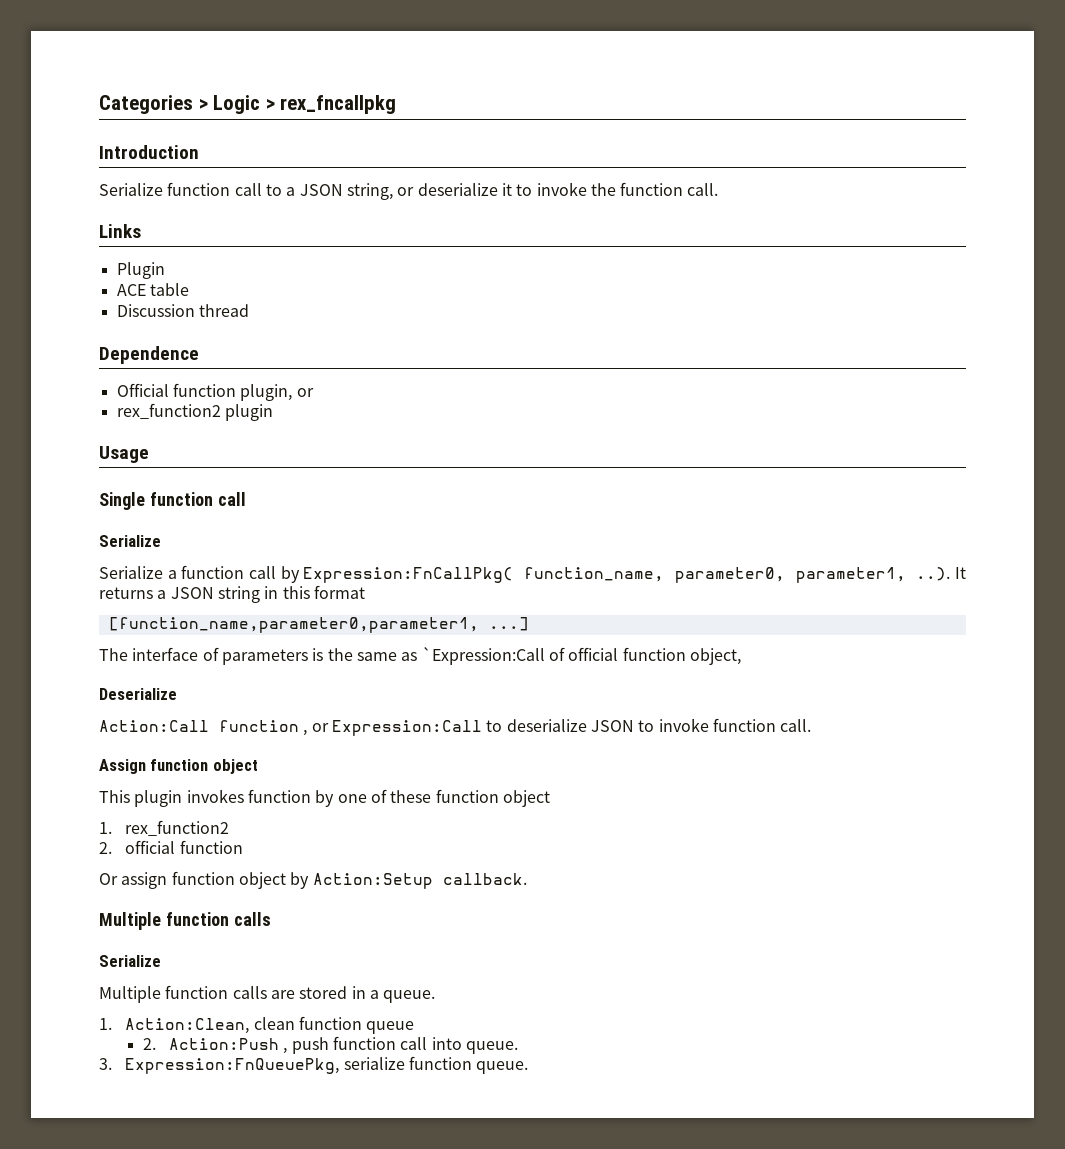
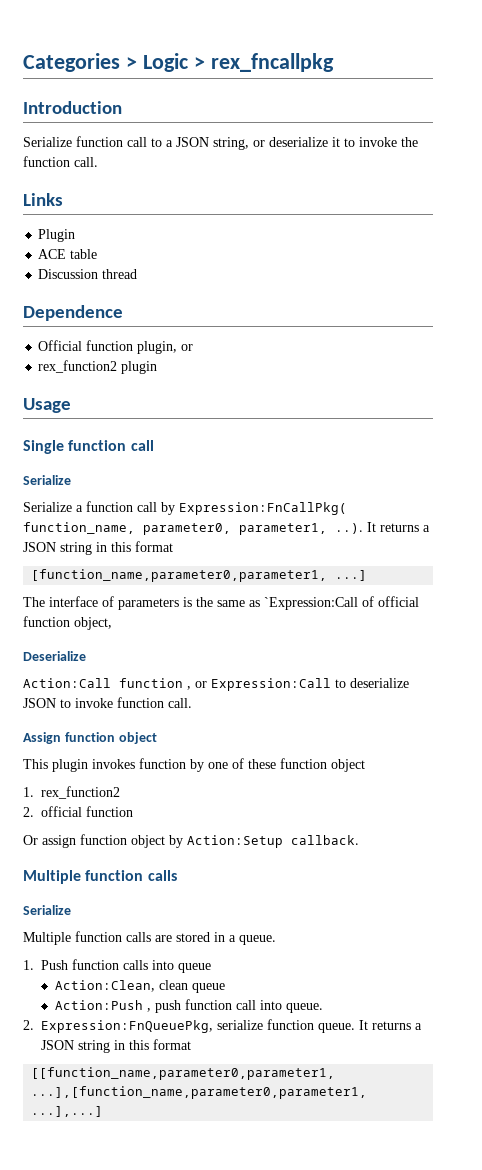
(112, 1024) none -> [41,959,211,973] Push function calls into queue //
[298,1016,415,1034] [142,1038,156,1050] function queue // 2. -> [191,983,225,993] queue //
[99,1058,112,1070] 3. -> [23,1020,34,1030] 2.
(529, 1067) none -> [359,1020,422,1030] [41,1039,191,1053] [31,1067,336,1080] [31,1086,368,1099] [31,1106,104,1117] It returns a JSON string in this format // [[function_name,parameter0,parameter1, ...],[function_name,parameter0,parameter1, ...],...]

